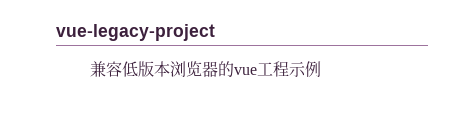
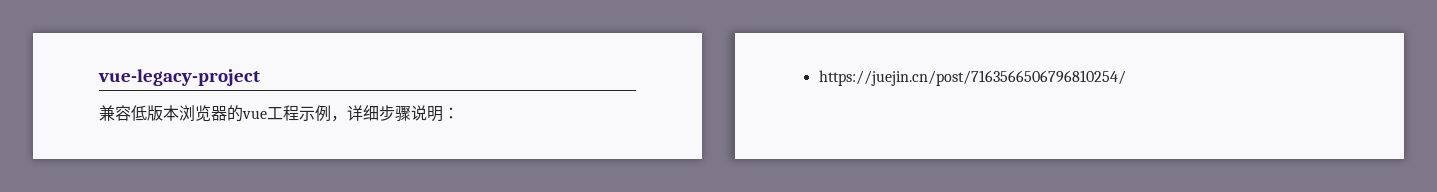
(321, 69) none -> [331,105,459,122] [818,70,1126,86] ，详细步骤说明： // https://juejin.cn/post/7163566506796810254/

